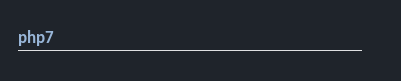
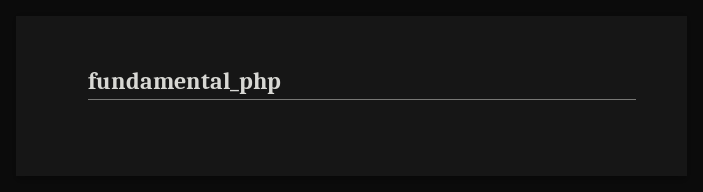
[18,30,54,46] php7 -> [88,72,281,94] fundamental_php

